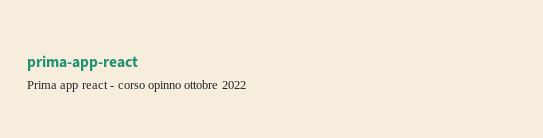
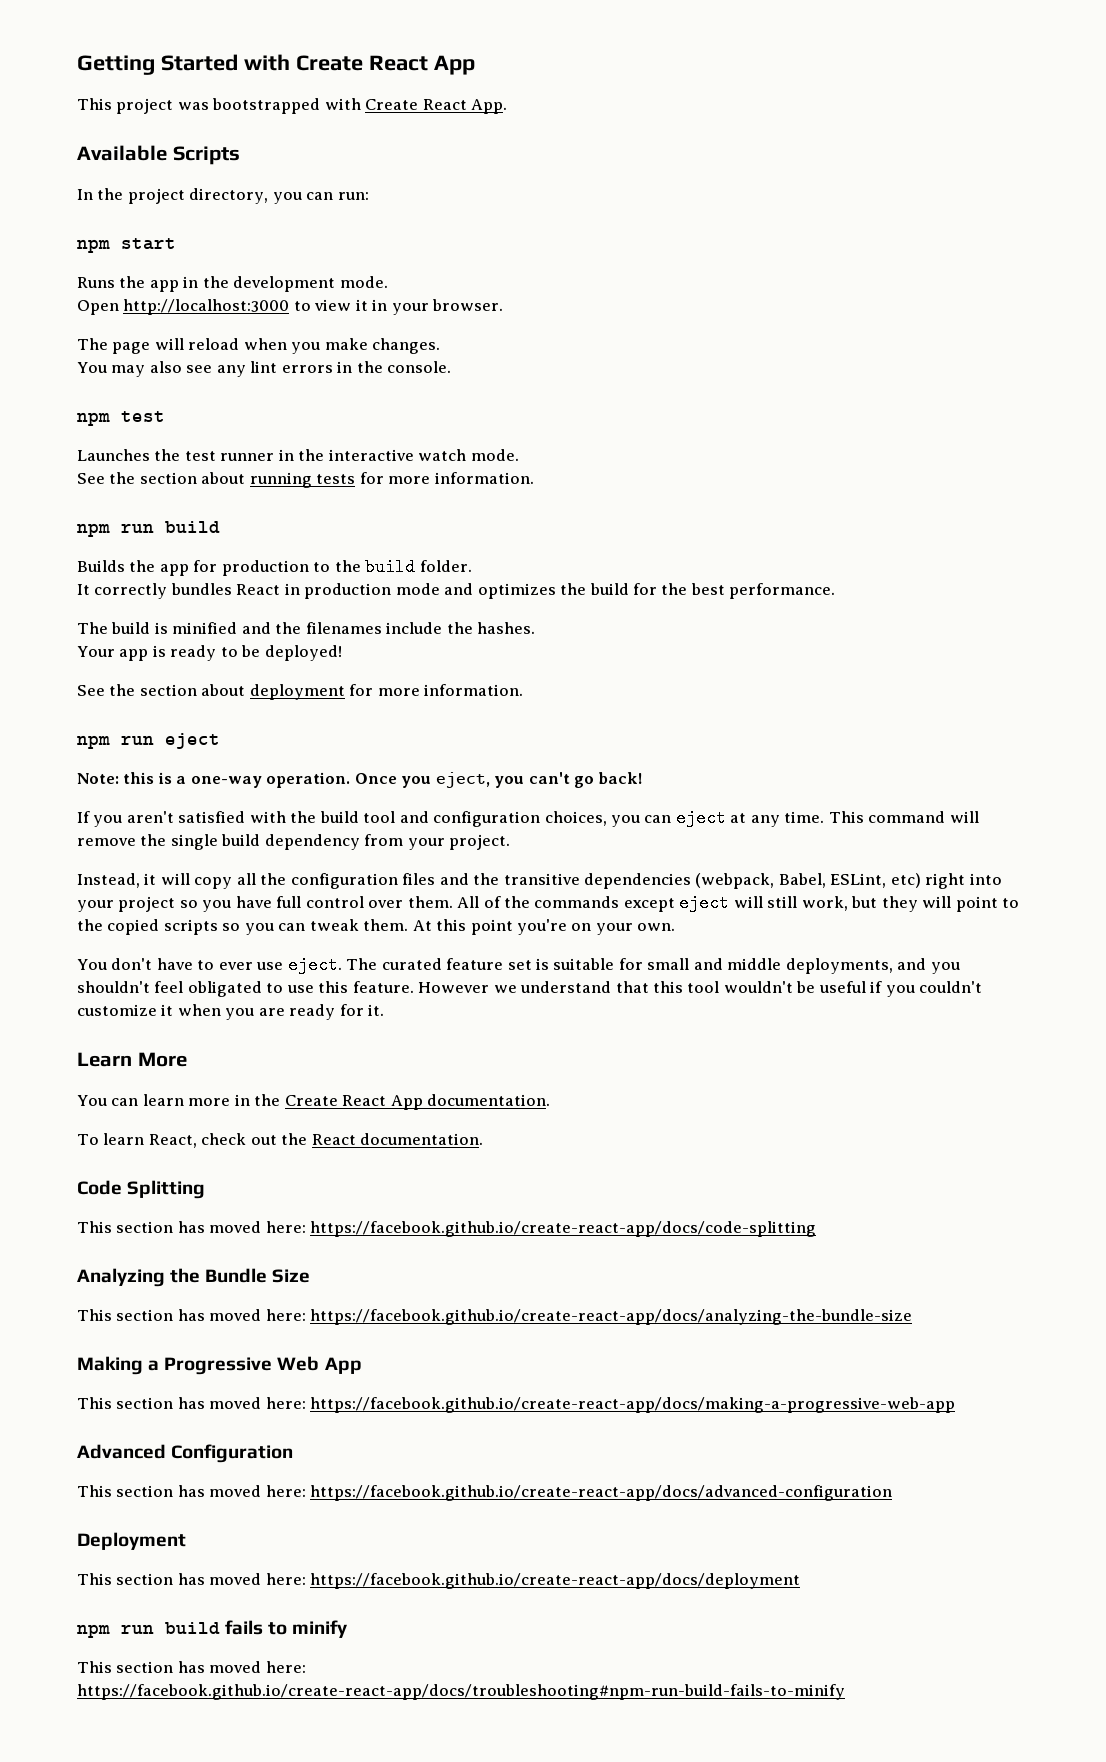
[27,55,138,71] [27,80,246,92] prima-app-react // Prima app react - corso opinno ottobre 2022 -> [77,54,475,75] [77,98,508,114] [77,145,240,165] [77,188,369,204] [77,238,176,253] [77,276,388,292] [77,299,504,315] [77,338,441,354] [77,361,452,377] [77,411,165,426] [77,449,519,461] [77,472,534,488] [77,521,220,537] [77,558,472,576] [77,583,836,599] [77,622,536,634] [77,645,342,661] [77,684,524,700] [77,733,220,749] [77,772,643,788] [77,809,979,827] [77,834,511,850] [77,873,1002,889] [77,894,1020,912] [77,919,676,935] [77,956,960,974] [77,981,983,997] [77,1004,385,1020] [77,1052,187,1067] [77,1094,551,1110] [77,1133,484,1148] [77,1180,206,1199] [77,1221,817,1237] [77,1268,311,1287] [77,1309,913,1325] [77,1356,362,1375] [77,1397,956,1413] [77,1444,294,1463] [77,1485,893,1501] [77,1532,186,1550] [77,1573,801,1589] [77,1620,348,1638] [77,1661,306,1673] [77,1684,845,1700] Getting Started with Create React App // This project was bootstrapped with Create React App. // Available Scripts // In the project directory, you can run: // npm start // Runs the app in the development mode. // Open http://localhost:3000 to view it in your browser. // The page will reload when you make changes. // You may also see any lint errors in the console. // npm test // Launches the test runner in the interactive watch mode. // See the section about running tests for more information. // npm run build // Builds the app for production to the build folder. // It correctly bundles React in production mode and optimizes the build for the best performance. // The build is minified and the filenames include the hashes. // Your app is ready to be deployed! // See the section about deployment for more information. // npm run eject // Note: this is a one-way operation. Once you eject, you can't go back! // If you aren't satisfied with the build tool and configuration choices, you can eject at any time. This command will remove the single build dependency from your project. // Instead, it will copy all the configuration files and the transitive dependencies (webpack, Babel, ESLint, etc) right into your project so you have full control over them. All of the commands except eject will still work, but they will point to the copied scripts so you can tweak them. At this point you're on your own. // You don't have to ever use eject. The curated feature set is suitable for small and middle deployments, and you shouldn't feel obligated to use this feature. However we understand that this tool wouldn't be useful if you couldn't customize it when you are ready for it. // Learn More // You can learn more in the Create React App documentation. // To learn React, check out the React documentation. // Code Splitting // This section has moved here: https://facebook.github.io/create-react-app/docs/code-splitting // Analyzing the Bundle Size // This section has moved here: https://facebook.github.io/create-react-app/docs/analyzing-the-bundle-size // Making a Progressive Web App // This section has moved here: https://facebook.github.io/create-react-app/docs/making-a-progressive-web-app // Advanced Configuration // This section has moved here: https://facebook.github.io/create-react-app/docs/advanced-configuration // Deployment // This section has moved here: https://facebook.github.io/create-react-app/docs/deployment // npm run build fails to minify // This section has moved here: https://facebook.github.io/create-react-app/docs/troubleshooting#npm-run-build-fails-to-minify

